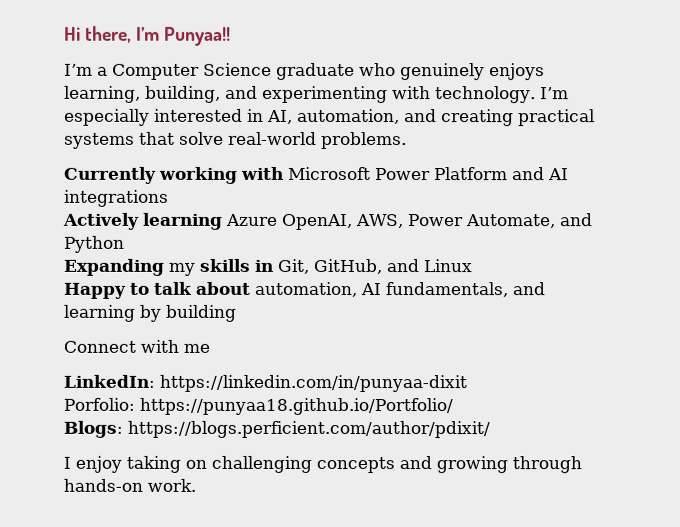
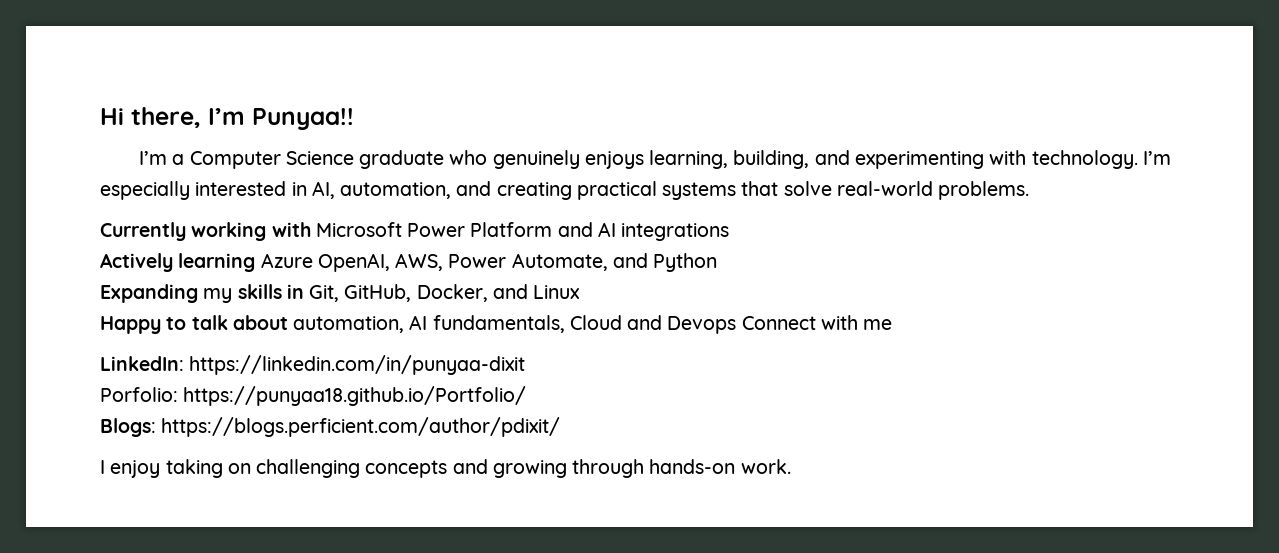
(383, 266) none -> [416,284,488,302] Docker,
[512,282,545,296] [63,304,236,322] and learning by building // -> [569,315,737,334] Cloud and Devops

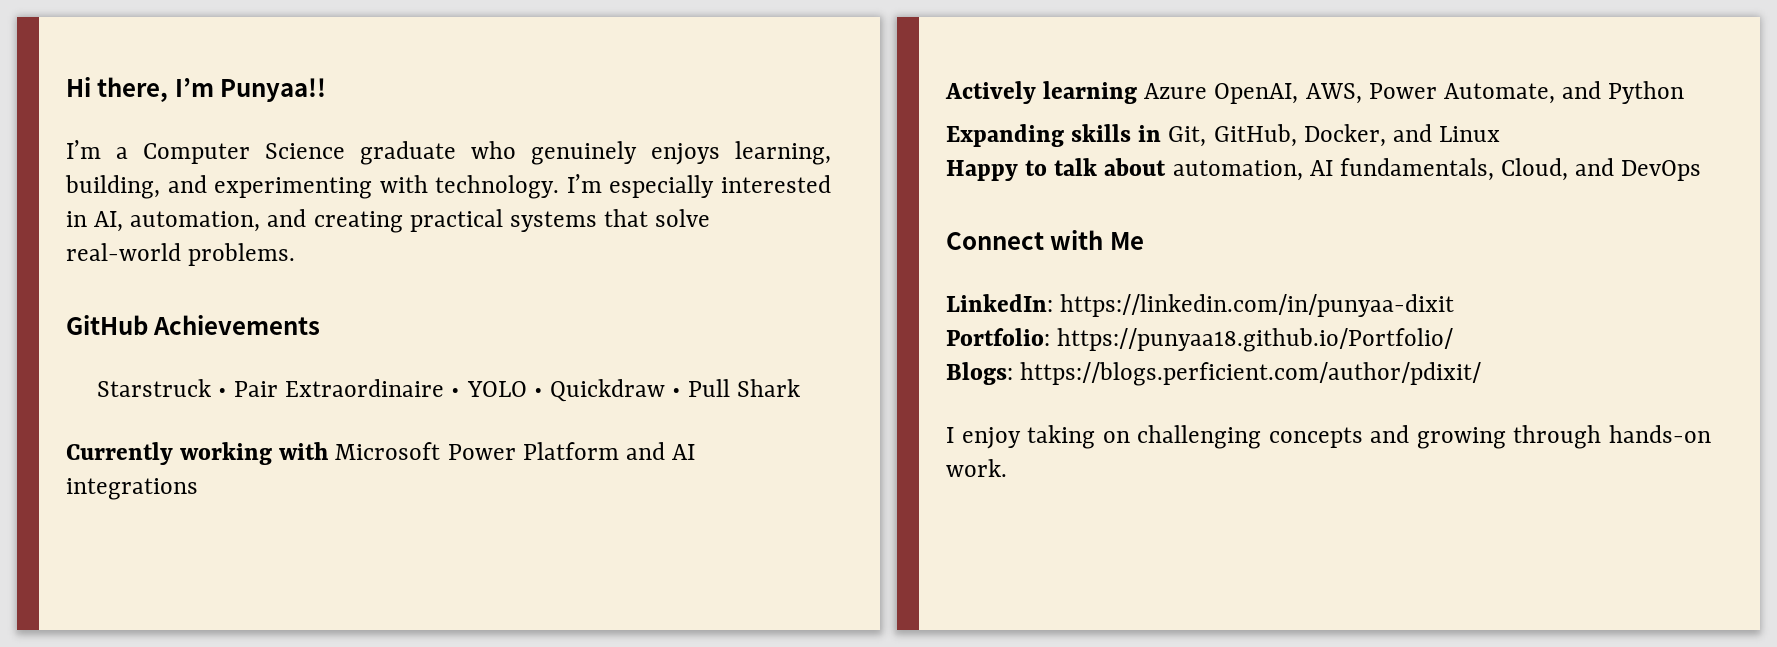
(1030, 190) none -> [66,315,321,335] [96,379,801,402] // GitHub Achievements // Starstruck • Pair Extraordinaire • YOLO • Quickdraw • Pull Shark
[203,288,233,303] my -> (1064, 135) none
[569,315,737,334] Cloud and Devops -> [1501,158,1702,181] Cloud, and DevOps //
[863,319,893,330] me -> [1109,232,1144,250] Me
[100,387,178,402] Porfolio: -> [946,328,1050,346] Portfolio:

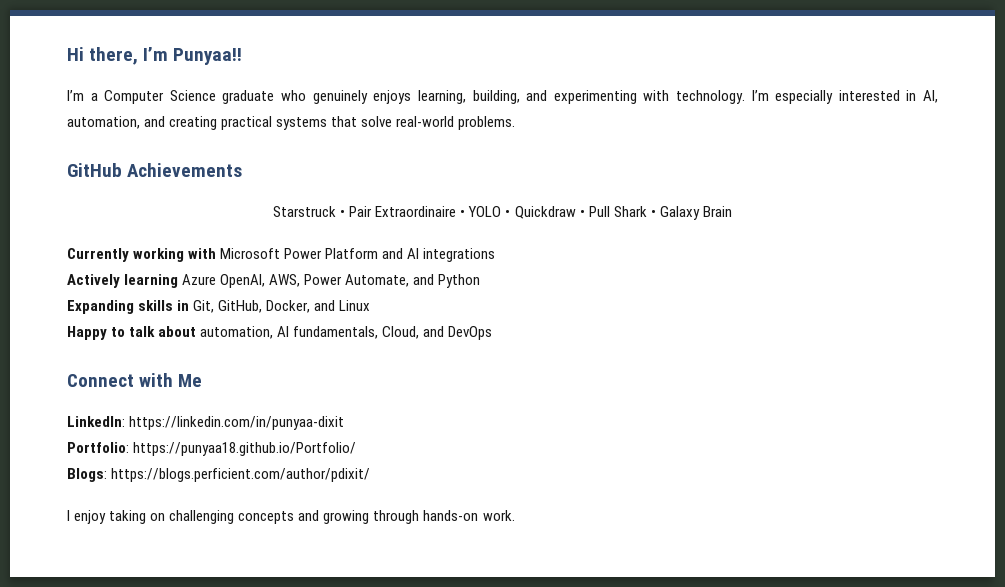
(801, 388) none -> [650,206,732,220] • Galaxy Brain

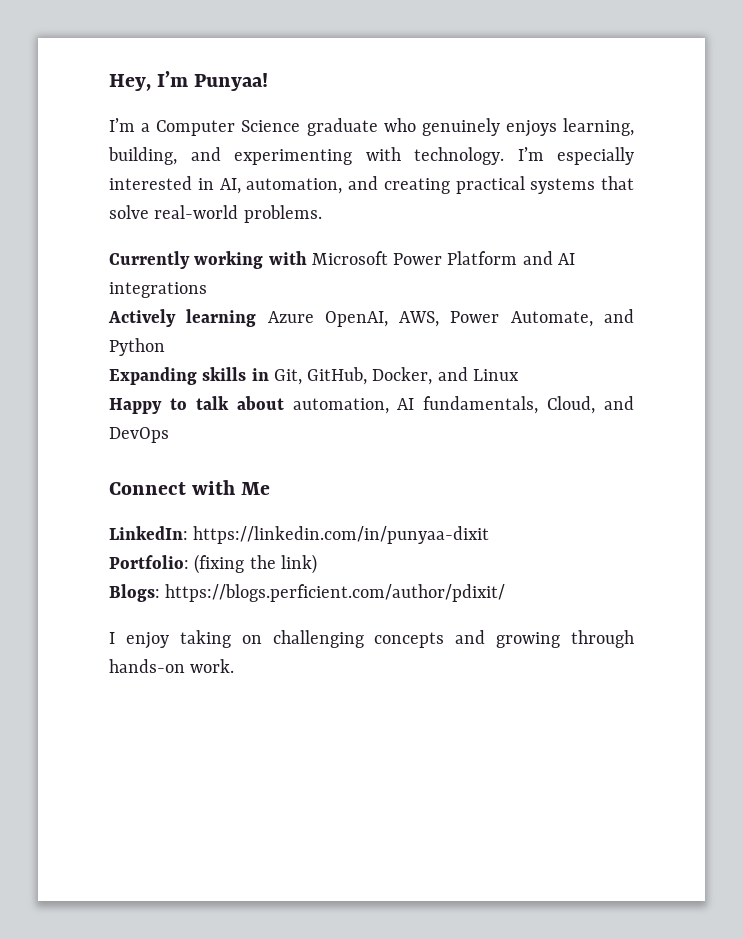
[67,47,243,65] Hi there, I’m Punyaa!! -> [109,71,269,91] Hey, I’m Punyaa!
[67,163,243,177] [273,206,732,220] // GitHub Achievements // Starstruck • Pair Extraordinaire • YOLO • Quickdraw • Pull Shark • Galaxy Brain -> (322, 214) none
[133,442,357,456] https://punyaa18.github.io/Portfolio/ -> [194,554,317,574] (fixing the link)

